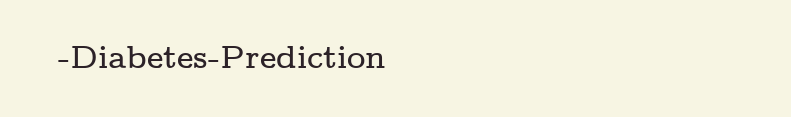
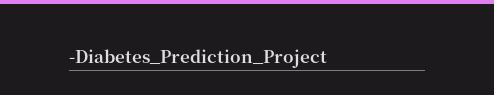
[58,46,386,68] -Diabetes-Prediction -> [69,49,327,68] -Diabetes_Prediction_Project

